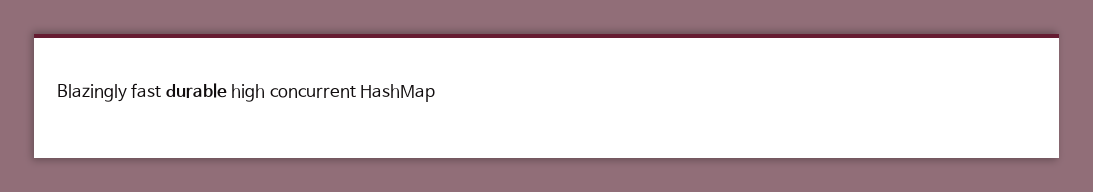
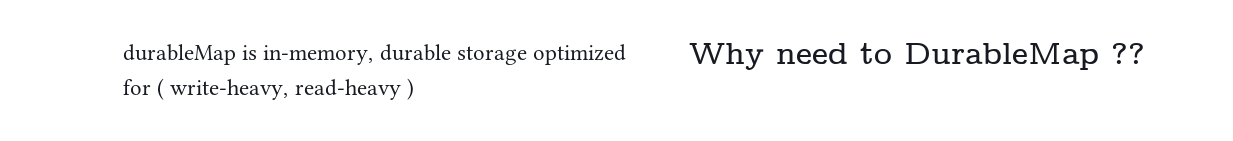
[57,83,436,102] Blazingly fast durable high concurrent HashMap -> [123,44,627,65] [123,78,414,100] [689,43,1145,70] durableMap is in-memory, durable storage optimized for ( write-heavy, read-heavy ) // Why need to DurableMap ??

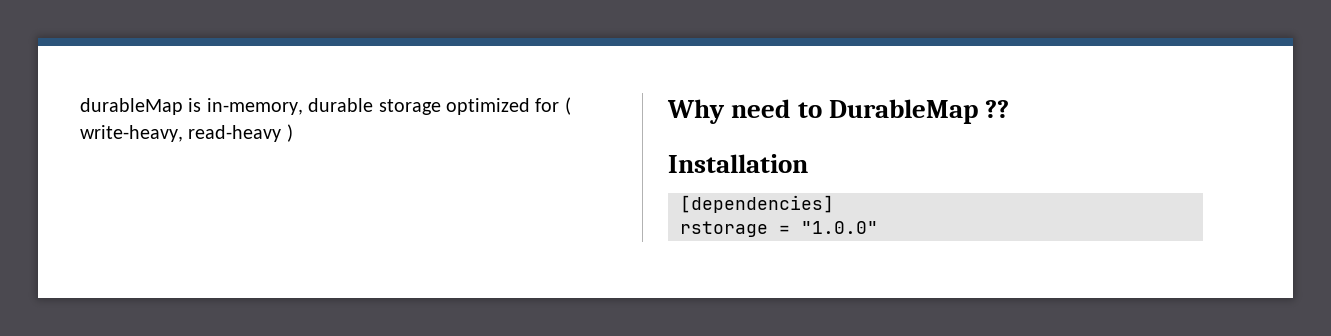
(1145, 53) none -> [668,154,808,173] [680,195,834,213] [680,221,878,237] // Installation // [dependencies] // rstorage = "1.0.0"

